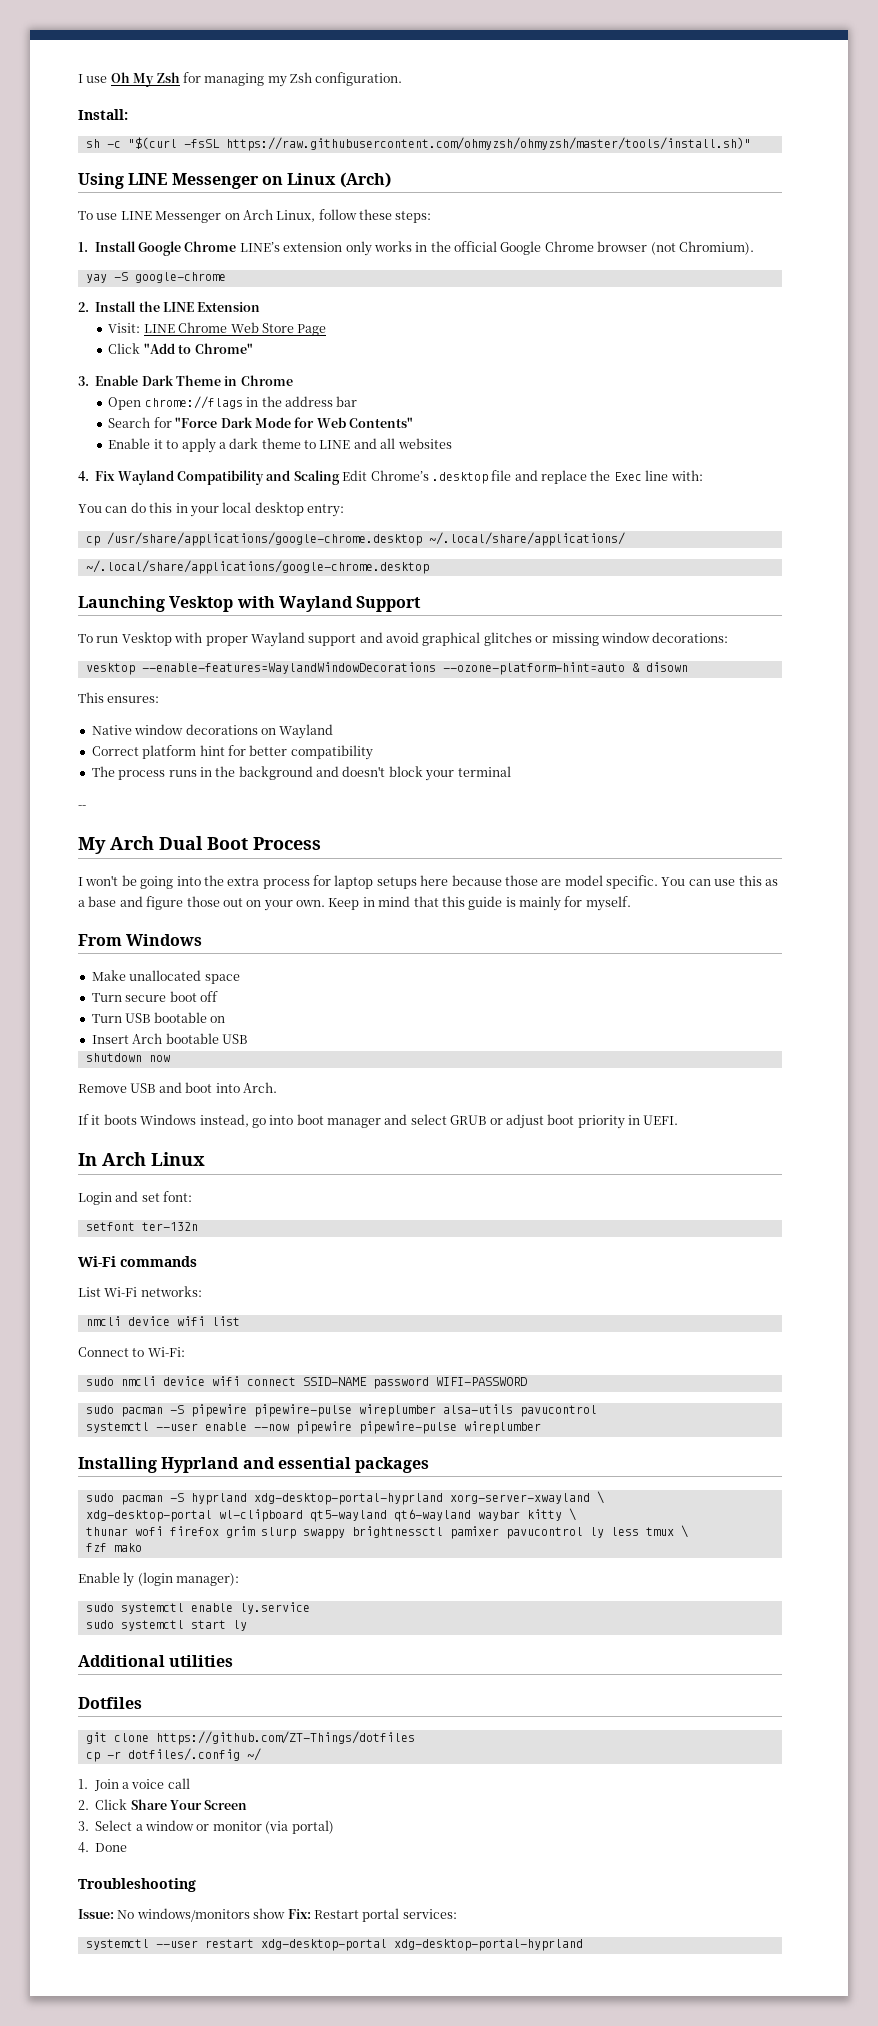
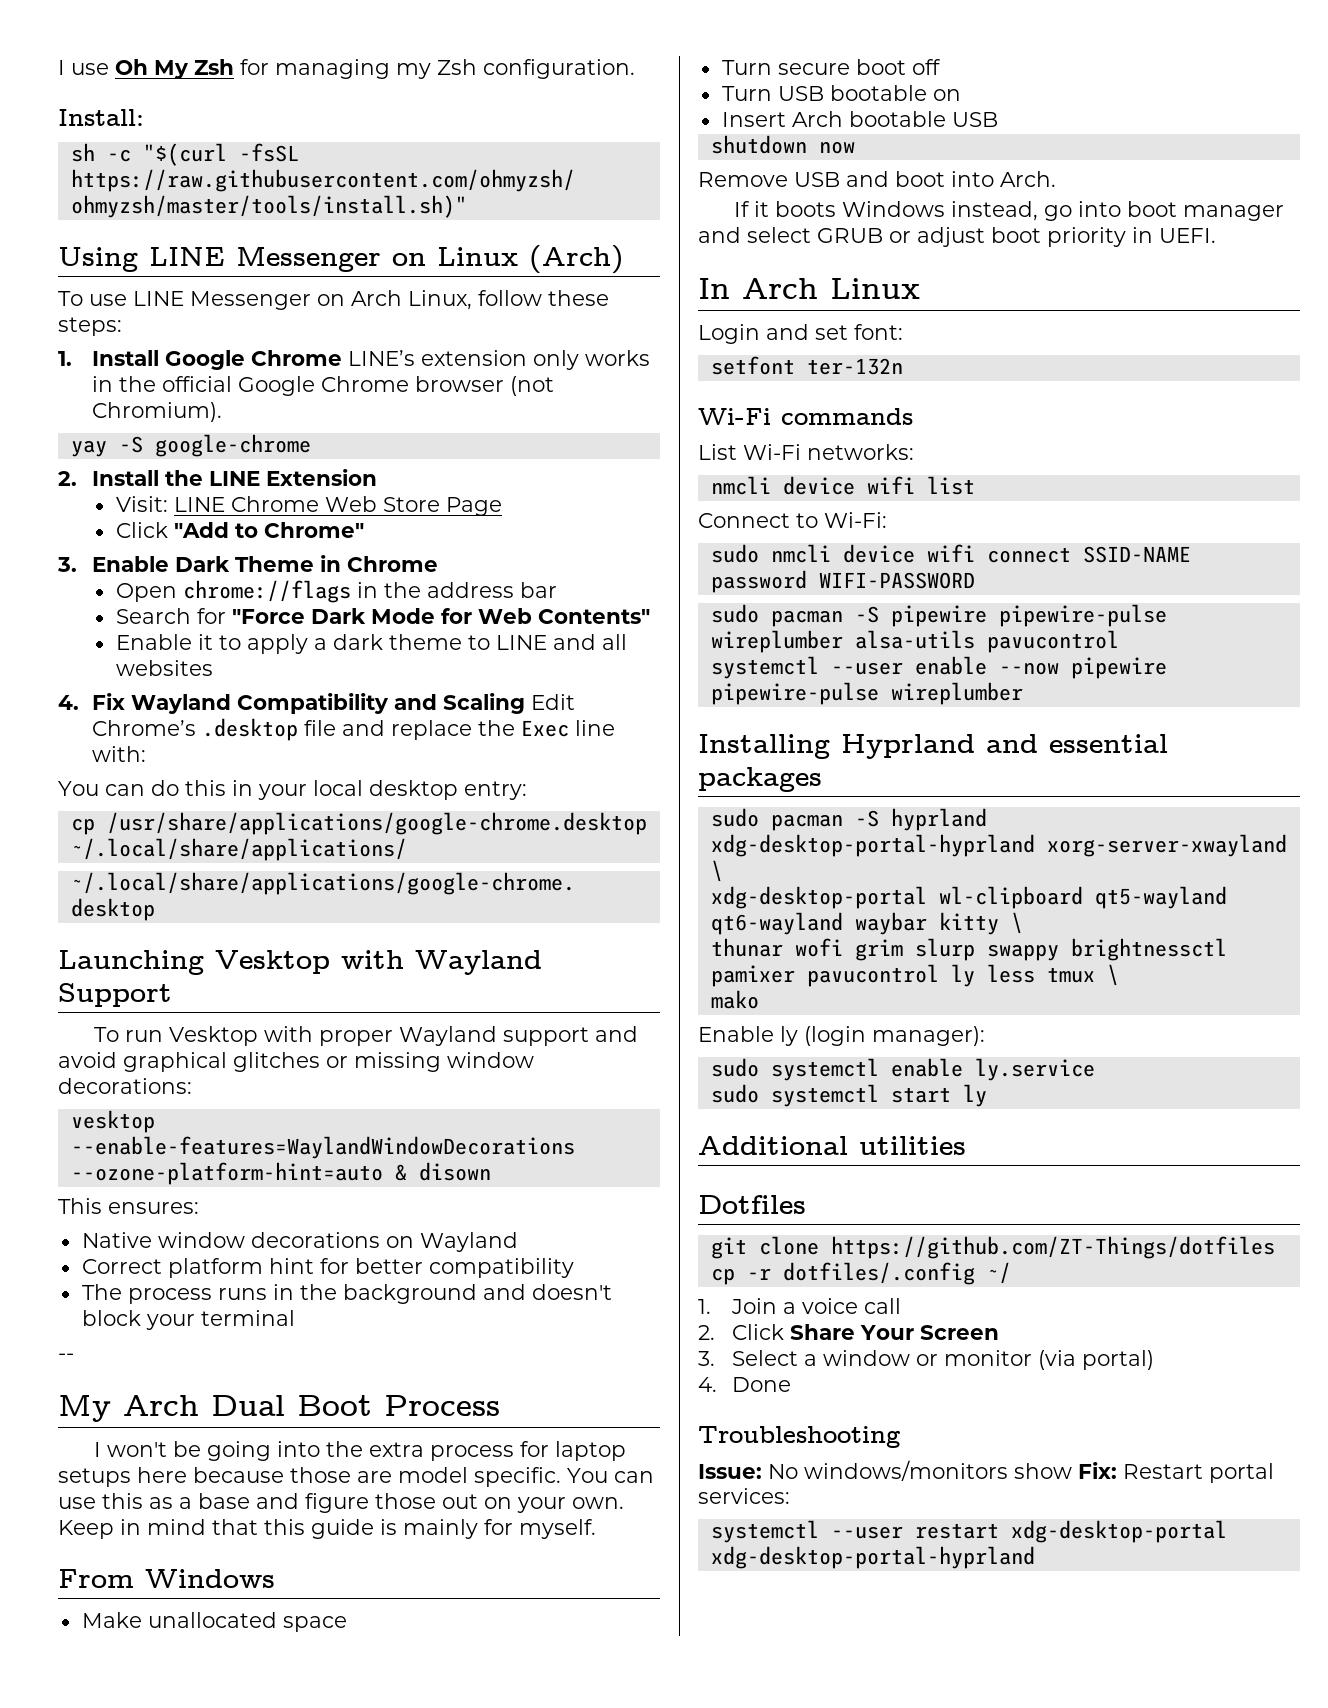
[169,1526,219,1536] firefox -> (843, 947) none
[85,1543,107,1552] fzf -> (1119, 975) none

